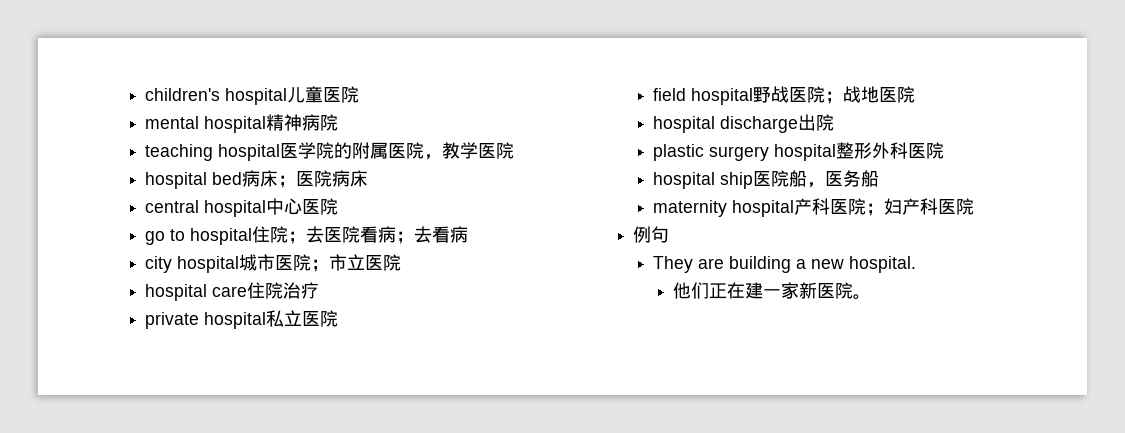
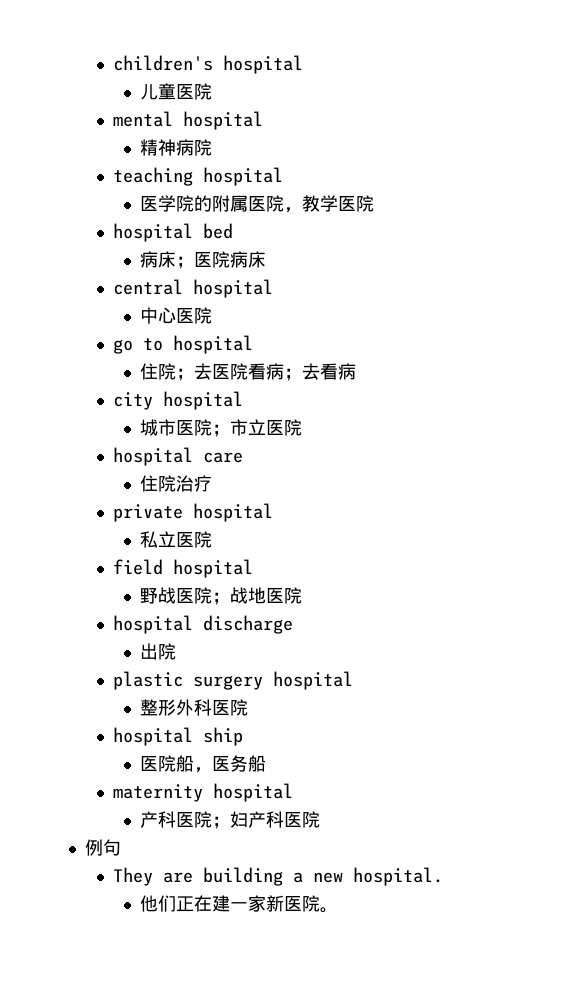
(288, 96) none -> (303, 64) //
(267, 124) none -> (263, 120) //
(281, 152) none -> (283, 176) //
(243, 178) none -> (233, 231) //
(267, 208) none -> (273, 288) //
(253, 236) none -> (253, 344) //
(240, 264) none -> (243, 400) //
(248, 291) none -> (243, 457) //
(267, 320) none -> (273, 512) //
(754, 96) none -> (253, 568) //
(799, 124) none -> (293, 624) //
(837, 152) none -> (353, 680) //
(754, 180) none -> (243, 736) //
(795, 208) none -> (293, 792) //

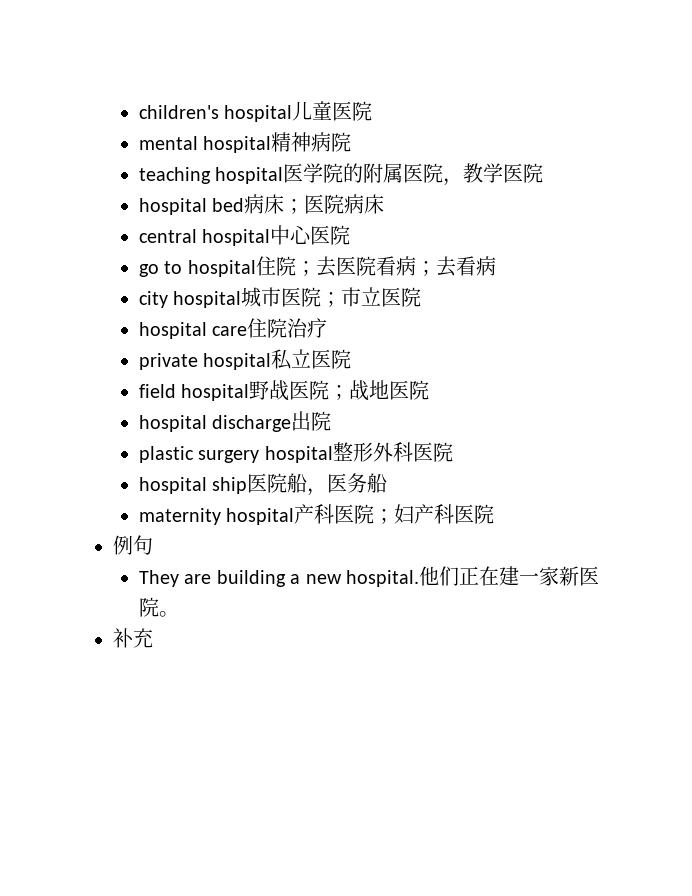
(303, 64) // -> (293, 113) none
(263, 120) // -> (272, 144) none
(283, 176) // -> (284, 175) none
(233, 231) // -> (245, 205) none
(273, 288) // -> (271, 237) none
(253, 344) // -> (256, 268) none
(243, 400) // -> (242, 299) none
(243, 457) // -> (248, 331) none
(273, 512) // -> (272, 361) none
(253, 568) // -> (250, 392) none
(293, 624) // -> (292, 423) none
(353, 680) // -> (333, 454) none
(243, 736) // -> (248, 485) none
(293, 792) // -> (295, 516) none
(443, 876) // -> (419, 578) none
(339, 910) none -> [113,628,154,648] // 补充

